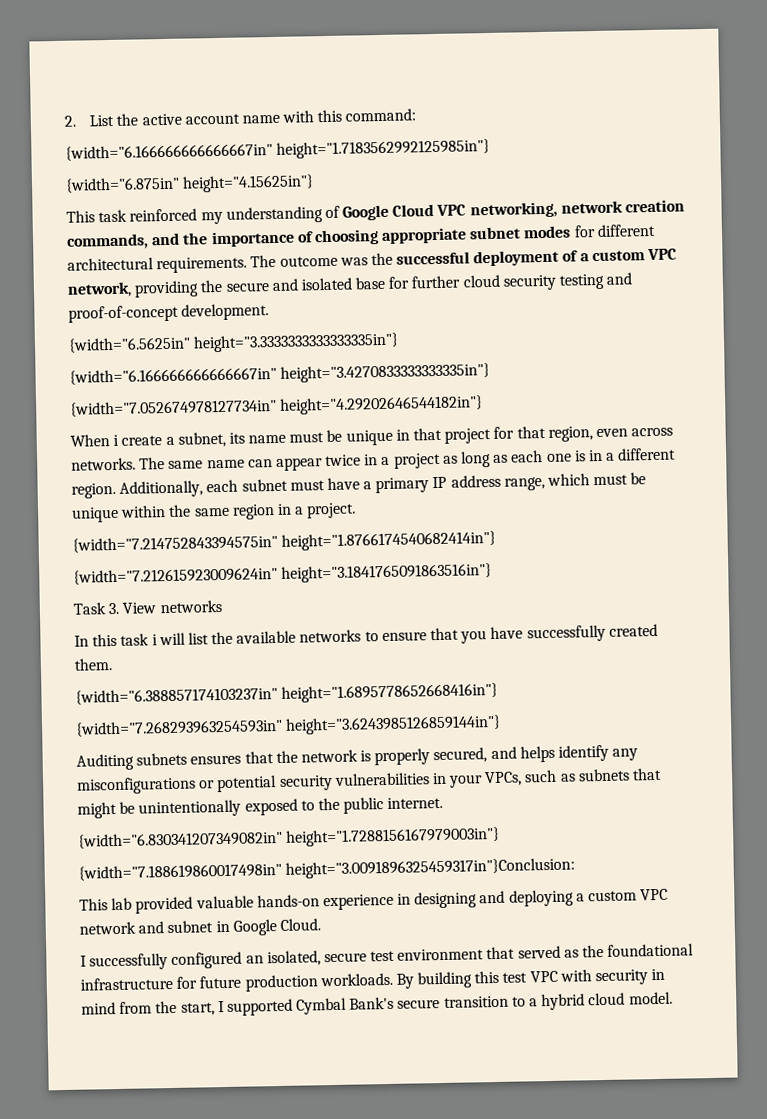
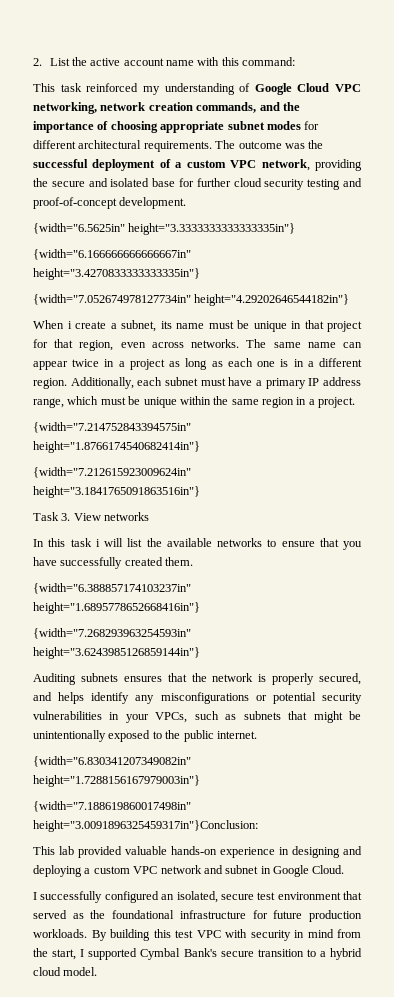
[65,138,491,161] [65,174,315,193] // {width="6.166666666666667in" height="1.7183562992125985in"} // {width="6.875in" height="4.15625in"} -> (296, 61) none

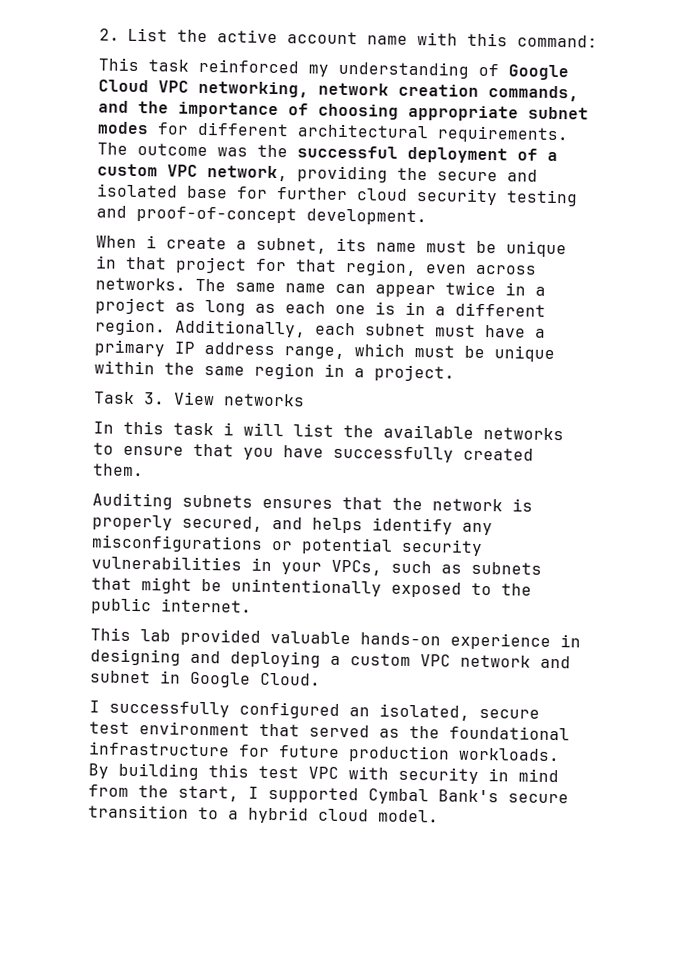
[33,223,296,235] [33,249,191,260] [33,268,200,280] [33,294,350,306] // {width="6.5625in" height="3.3333333333333335in"} // {width="6.166666666666667in" height="3.4270833333333335in"} // {width="7.052674978127734in" height="4.29202646544182in"} -> (427, 217) none
[33,422,191,433] [33,441,200,453] [33,467,191,478] [33,486,200,498] // {width="7.214752843394575in" height="1.8766174540682414in"} // {width="7.212615923009624in" height="3.1841765091863516in"} -> (455, 373) none
[33,583,191,594] [33,602,200,614] [33,628,191,639] [33,647,200,659] // {width="6.388857174103237in" height="1.6895778652668416in"} // {width="7.268293963254593in" height="3.6243985126859144in"} -> (144, 470) none
[33,756,191,767] [33,775,200,787] [33,801,191,812] [33,820,258,832] // {width="6.830341207349082in" height="1.7288156167979003in"} // {width="7.188619860017498in" height="3.0091896325459317in"}Conclusion: -> (252, 605) none

